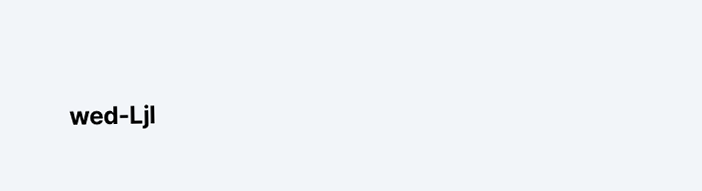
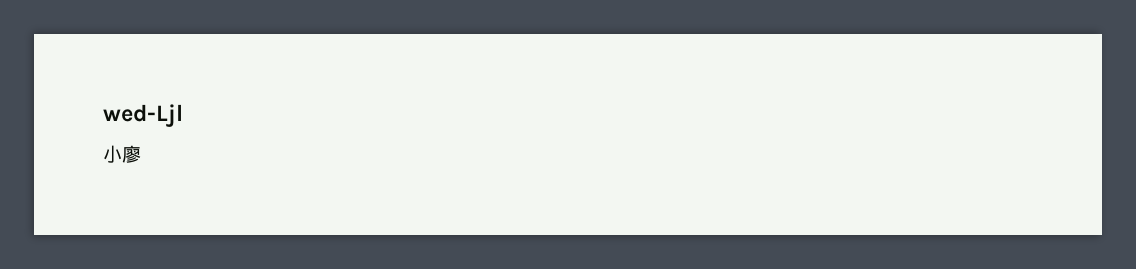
(156, 117) none -> [103,145,141,163] // 小廖

